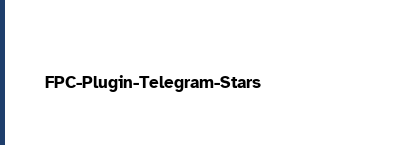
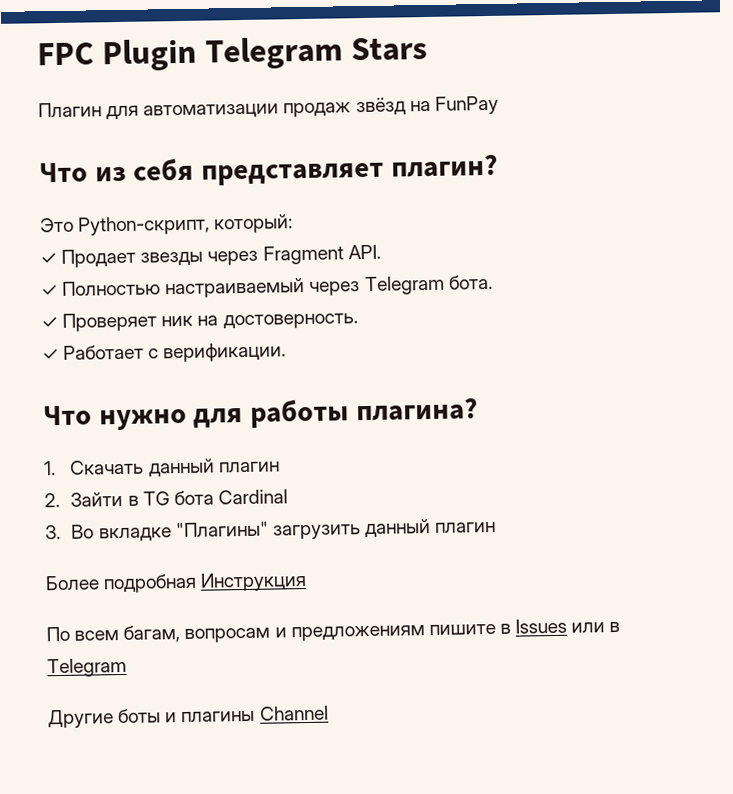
[45,75,261,92] FPC-Plugin-Telegram-Stars -> [37,36,428,72] [38,95,499,120] [39,154,498,186] [40,214,294,236] [40,244,381,268] [41,274,493,299] [41,312,358,332] [42,342,287,363] [43,398,478,431] [44,458,280,477] [44,489,288,508] [45,518,497,542] [45,571,308,594] [46,618,621,643] [47,657,127,678] [48,705,329,729] FPC Plugin Telegram Stars // Плагин для автоматизации продаж звёзд на FunPay // Что из себя представляет плагин? // Это Python-скрипт, который: // ✓ Продает звезды через Fragment API. // ✓ Полностью настраиваемый через Telegram бота. // ✓ Проверяет ник на достоверность. // ✓ Работает с верификации. // Что нужно для работы плагина? // 1. Скачать данный плагин // 2. Зайти в TG бота Cardinal // 3. Во вкладке "Плагины" загрузить данный плагин // Более подробная Инструкция // По всем багам, вопросам и предложениям пишите в Issues или в Telegram // Другие боты и плагины Channel

